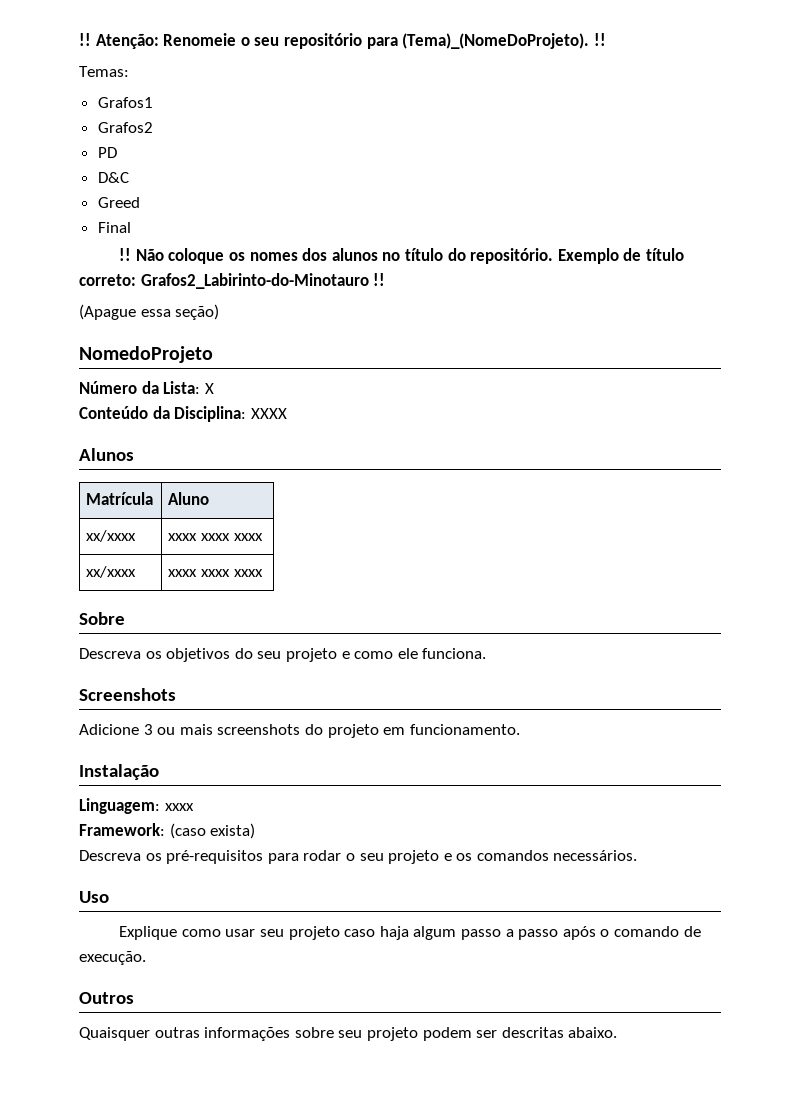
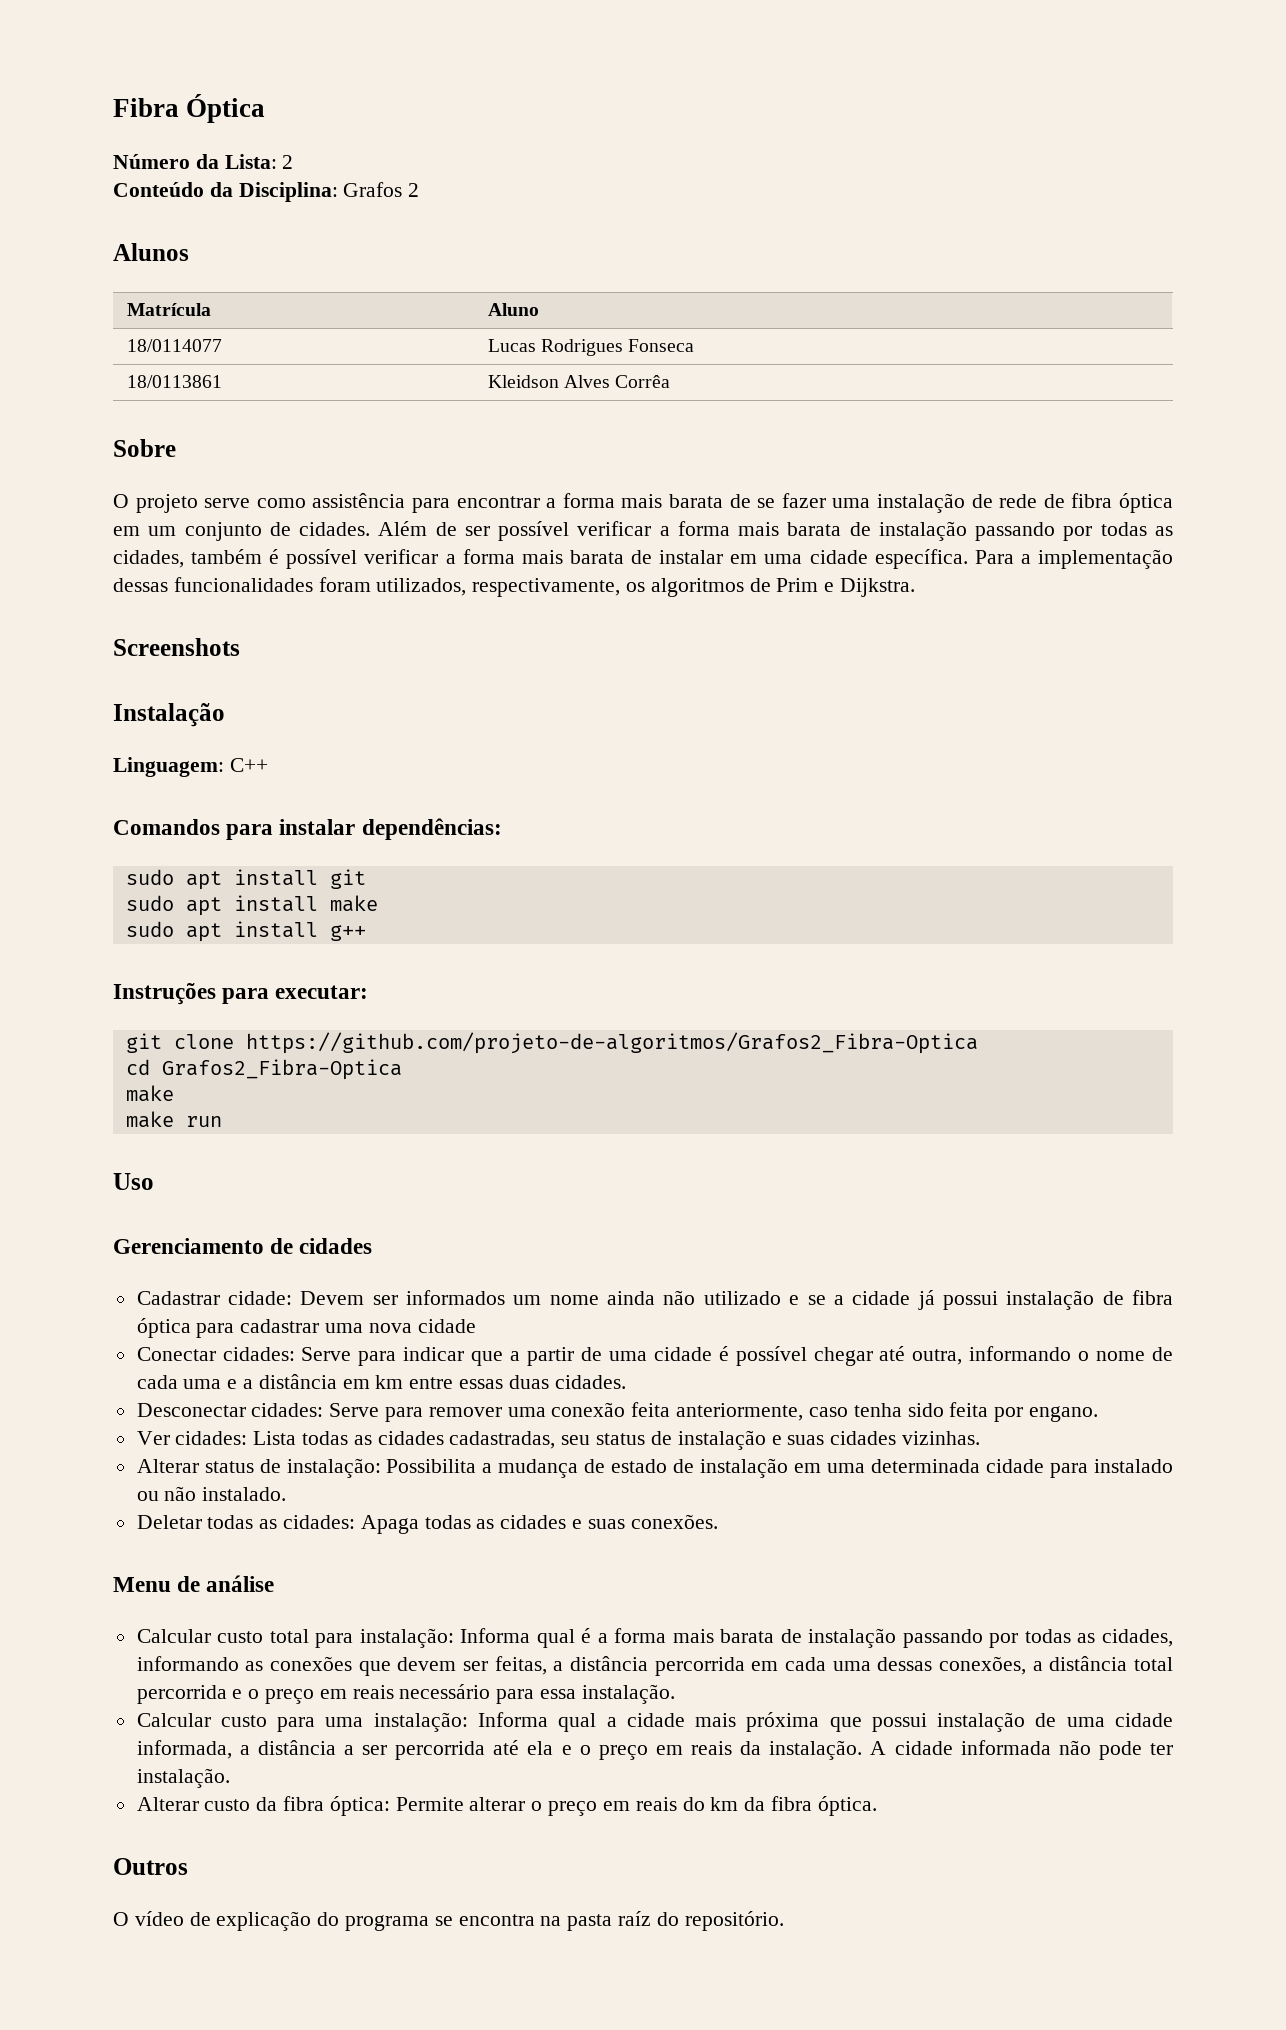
[79,33,606,49] [79,66,129,77] [97,97,153,108] [97,122,153,133] [97,147,117,158] [97,172,129,183] [97,197,140,208] [97,222,131,233] [119,248,684,264] [79,273,386,289] [79,304,220,320] [79,346,213,363] !! Atenção: Renomeie o seu repositório para (Tema)_(NomeDoProjeto). !! // Temas: // Grafos1 // Grafos2 // PD // D&C // Greed // Final // !! Não coloque os nomes dos alunos no título do repositório. Exemplo de título correto: Grafos2_Labirinto-do-Minotauro !! // (Apague essa seção) // NomedoProjeto -> [113,94,266,123] Fibra Óptica
[204,383,214,394] X -> [282,155,294,169] 2
[250,408,287,419] XXXX -> [343,182,420,197] Grafos 2
[86,530,137,542] [168,533,263,541] [86,566,137,578] [168,569,263,577] [79,612,125,625] [79,648,487,662] [79,688,176,701] [79,724,520,738] [79,764,159,780] [79,798,194,814] [79,823,256,839] [79,850,638,864] [79,891,109,903] [119,926,701,940] [79,951,146,965] [79,992,134,1004] [79,1027,618,1041] xx/xxxx | xxxx xxxx xxxx // xx/xxxx | xxxx xxxx xxxx // Sobre // Descreva os objetivos do seu projeto e como ele funciona. // Screenshots // Adicione 3 ou mais screenshots do projeto em funcionamento. // Instalação // Linguagem: xxxx // Framework: (caso exista) // Descreva os pré-requisitos para rodar o seu projeto e os comandos necessários. // Uso // Explique como usar seu projeto caso haja algum passo a passo após o comando de execução. // Outros // Quaisquer outras informações sobre seu projeto podem ser descritas abaixo. -> [126,339,222,352] [487,339,695,356] [126,375,222,388] [487,375,671,388] [113,439,176,457] [113,493,1174,513] [113,521,1174,541] [113,549,1173,569] [113,577,916,597] [113,638,240,656] [113,703,225,727] [113,757,268,777] [113,818,502,840] [125,869,366,890] [125,895,378,916] [125,921,366,942] [113,983,369,1005] [125,1032,978,1054] [125,1059,402,1080] [125,1085,174,1102] [125,1111,222,1128] [113,1173,154,1190] [113,1238,373,1254] [136,1290,1173,1310] [136,1318,476,1338] [136,1346,1173,1366] [136,1374,626,1389] [136,1402,1098,1422] [136,1430,980,1450] [136,1458,1173,1478] [136,1486,287,1501] [136,1514,718,1534] [113,1575,275,1592] [136,1628,1173,1648] [136,1656,1173,1676] [136,1684,675,1704] [136,1712,1174,1732] [136,1740,1173,1760] [136,1768,230,1788] [136,1796,877,1816] [113,1858,188,1875] [113,1911,784,1931] 18/0114077 | Lucas Rodrigues Fonseca // 18/0113861 | Kleidson Alves Corrêa // Sobre // O projeto serve como assistência para encontrar a forma mais barata de se fazer uma instalação de rede de fibra óptica em um conjunto de cidades. Além de ser possível verificar a forma mais barata de instalação passando por todas as cidades, também é possível verificar a forma mais barata de instalar em uma cidade específica. Para a implementação dessas funcionalidades foram utilizados, respectivamente, os algoritmos de Prim e Dijkstra. // Screenshots // Instalação // Linguagem: C++ // Comandos para instalar dependências: // sudo apt install git // sudo apt install make // sudo apt install g++ // Instruções para executar: // git clone https://github.com/projeto-de-algoritmos/Grafos2_Fibra-Optica // cd Grafos2_Fibra-Optica // make // make run // Uso // Gerenciamento de cidades // Cadastrar cidade: Devem ser informados um nome ainda não utilizado e se a cidade já possui instalação de fibra óptica para cadastrar uma nova cidade // Conectar cidades: Serve para indicar que a partir de uma cidade é possível chegar até outra, informando o nome de cada uma e a distância em km entre essas duas cidades. // Desconectar cidades: Serve para remover uma conexão feita anteriormente, caso tenha sido feita por engano. // Ver cidades: Lista todas as cidades cadastradas, seu status de instalação e suas cidades vizinhas. // Alterar status de instalação: Possibilita a mudança de estado de instalação em uma determinada cidade para instalado ou não instalado. // Deletar todas as cidades: Apaga todas as cidades e suas conexões. // Menu de análise // Calcular custo total para instalação: Informa qual é a forma mais barata de instalação passando por todas as cidades, informando as conexões que devem ser feitas, a distância percorrida em cada uma dessas conexões, a distância total percorrida e o preço em reais necessário para essa instalação. // Calcular custo para uma instalação: Informa qual a cidade mais próxima que possui instalação de uma cidade informada, a distância a ser percorrida até ela e o preço em reais da instalação. A cidade informada não pode ter instalação. // Alterar custo da fibra óptica: Permite alterar o preço em reais do km da fibra óptica. // Outros // O vídeo de explicação do programa se encontra na pasta raíz do repositório.

